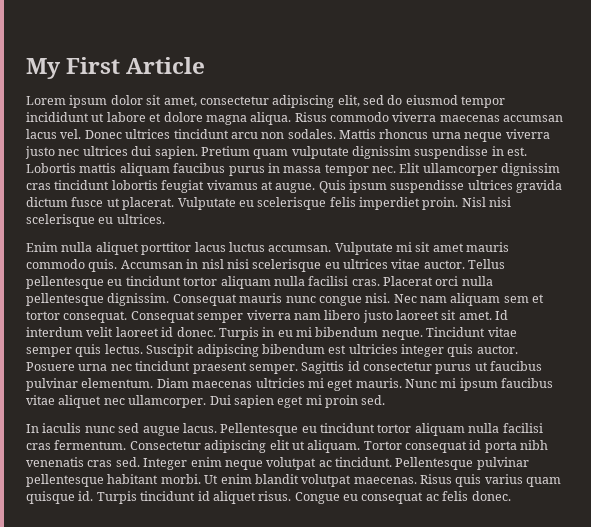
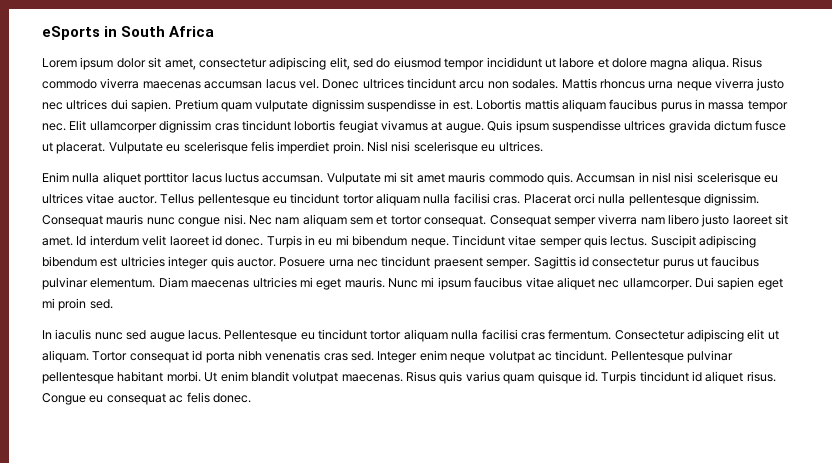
[26,57,206,79] My First Article -> [42,26,215,40] eSports in South Africa

